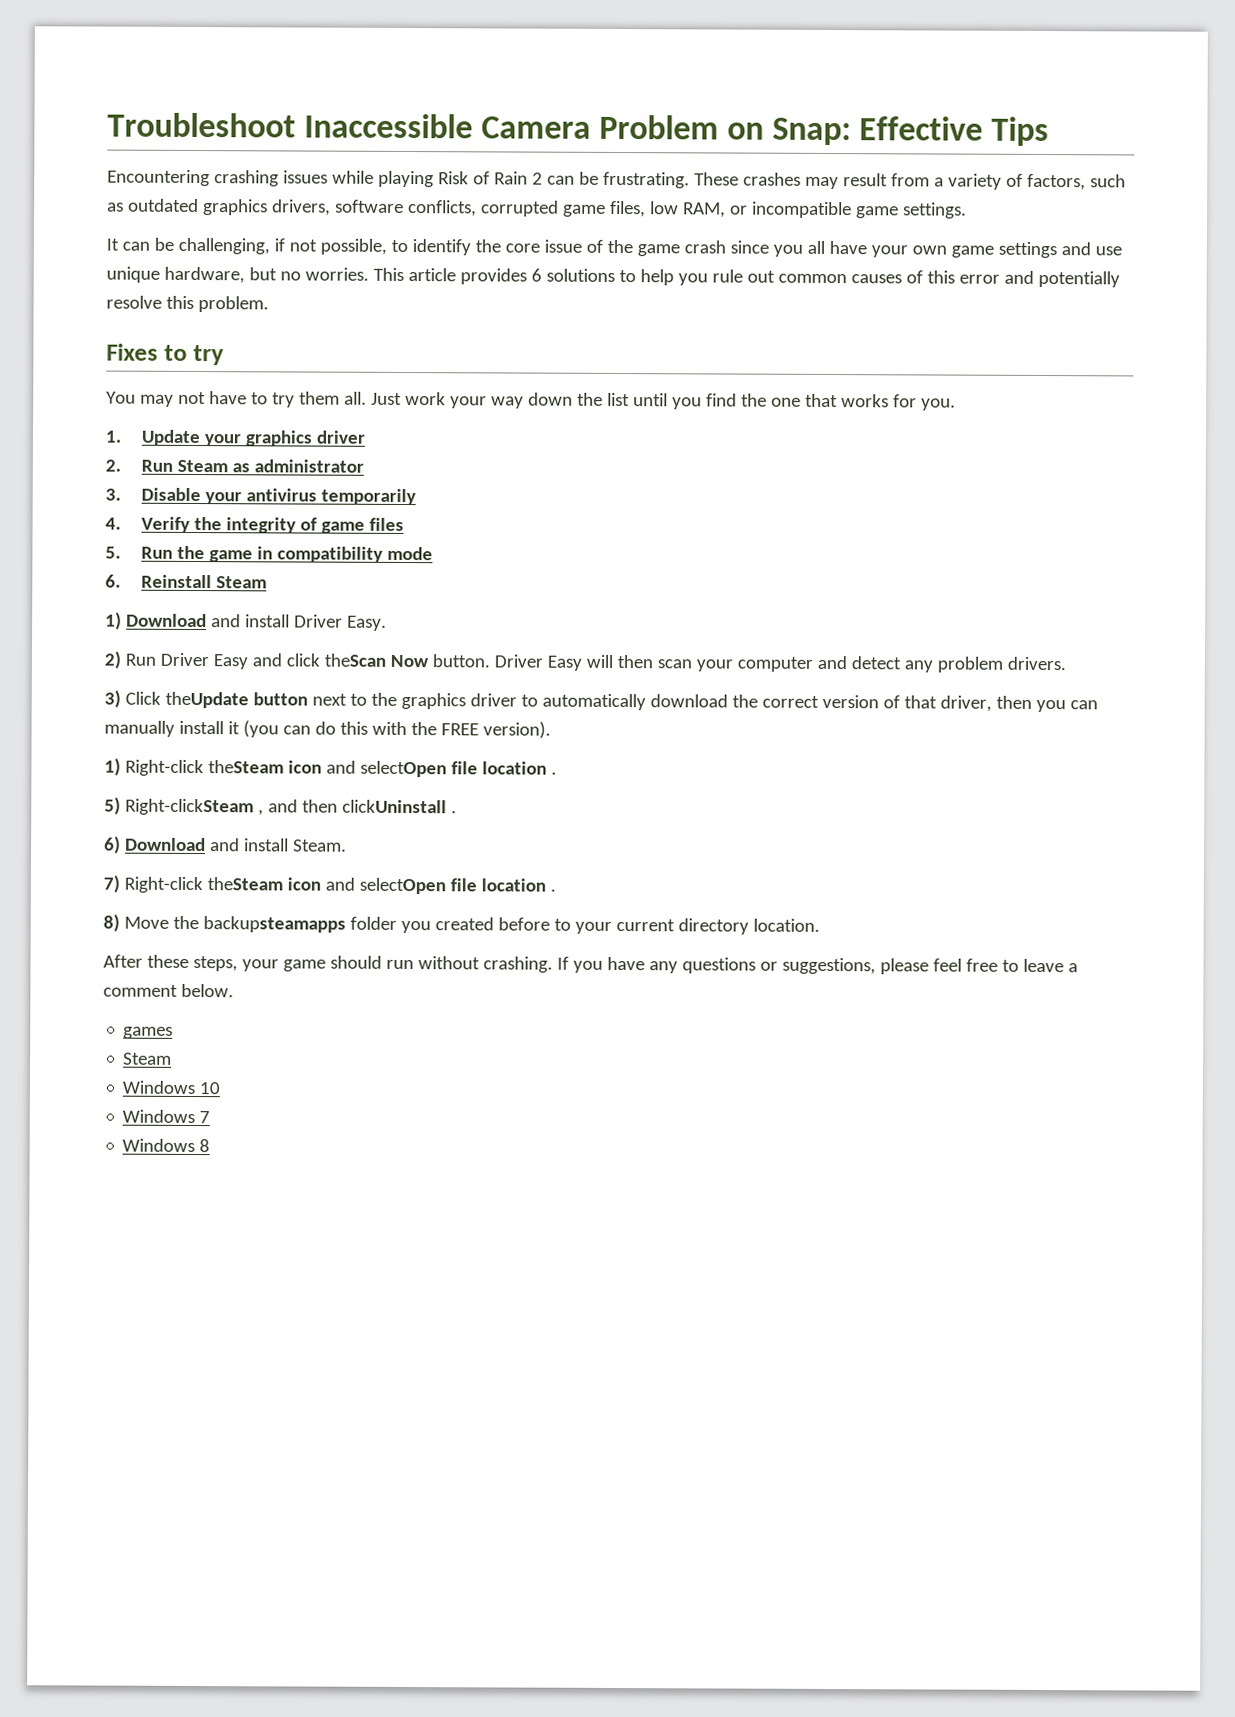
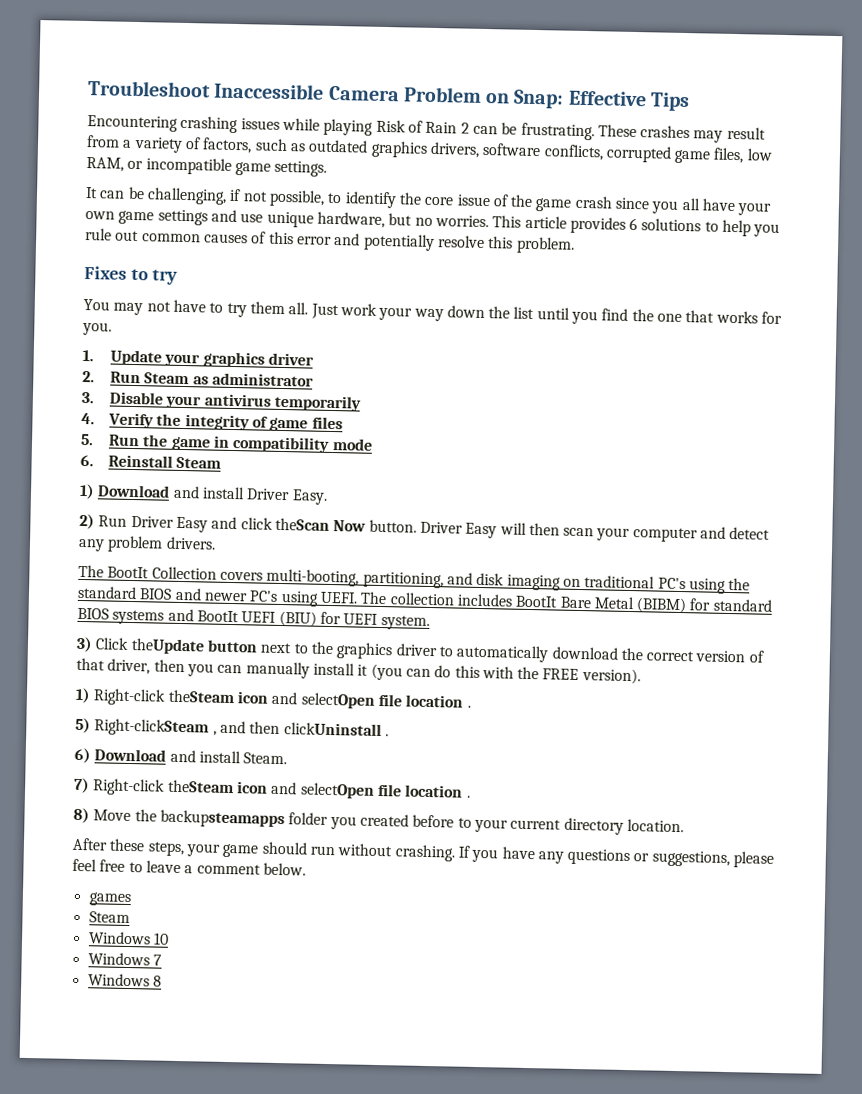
(1066, 663) none -> [78,564,751,594] [77,585,773,614] [77,607,430,630] // The BootIt Collection covers multi-booting, partitioning, and disk imaging on traditional PC's using the standard BIOS and newer PC's using UEFI. The collection includes BootIt Bare Metal (BIBM) for standard BIOS systems and BootIt UEFI (BIU) for UEFI system.

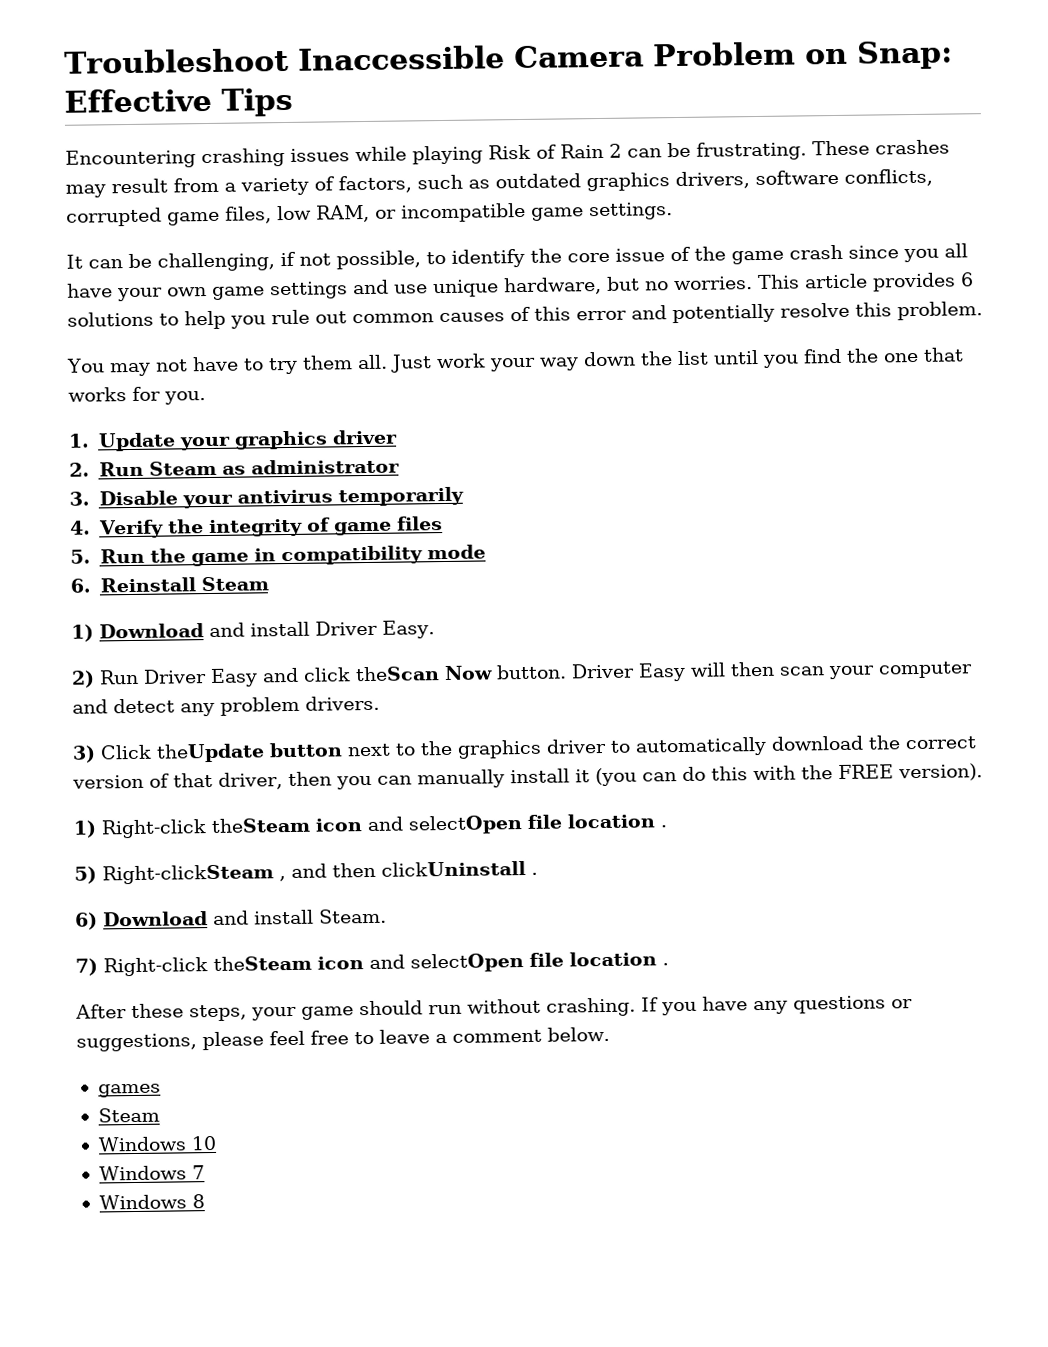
[84,265,179,285] // Fixes to try -> (983, 311) none
[78,564,751,594] [77,585,773,614] [77,607,430,630] // The BootIt Collection covers multi-booting, partitioning, and disk imaging on traditional PC's using the standard BIOS and newer PC's using UEFI. The collection includes BootIt Bare Metal (BIBM) for standard BIOS systems and BootIt UEFI (BIU) for UEFI system. -> (380, 703) none
[73,807,684,835] // 8) Move the backupsteamapps folder you created before to your current directory location. -> (669, 964) none

